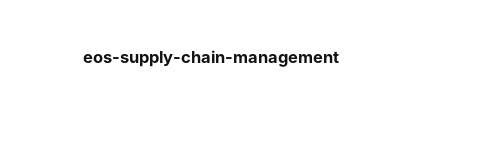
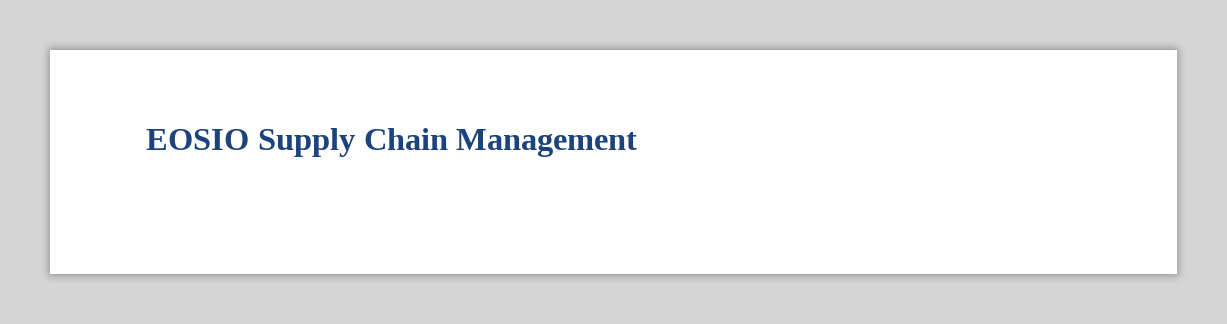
[83,50,339,67] eos-supply-chain-management -> [146,128,638,157] EOSIO Supply Chain Management

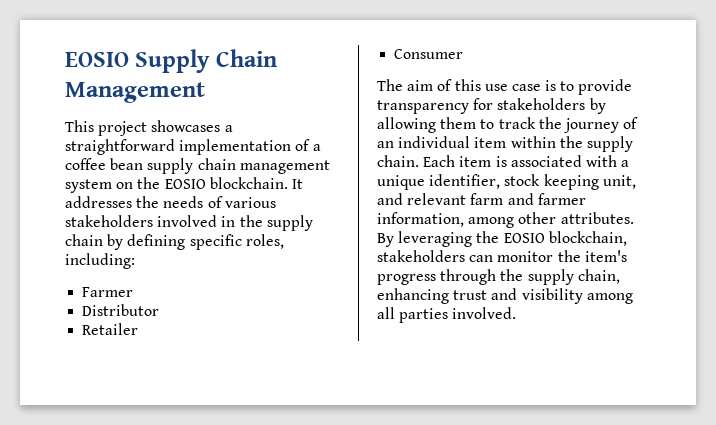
(638, 143) none -> [65,120,233,136] [65,139,321,155] [65,158,330,174] [65,177,303,193] [65,196,276,208] [65,215,313,231] [65,234,284,250] [65,253,135,269] [82,287,134,297] [82,304,160,316] [82,323,139,335] [394,49,464,59] [377,79,633,95] [377,98,606,114] [377,117,639,133] [377,136,633,152] [377,155,630,167] [377,174,636,190] [377,193,586,205] [377,212,634,228] [377,231,627,247] [377,250,627,262] [377,269,620,285] [377,288,633,304] [377,307,517,323] // This project showcases a straightforward implementation of a coffee bean supply chain management system on the EOSIO blockchain. It addresses the needs of various stakeholders involved in the supply chain by defining specific roles, including: // Farmer // Distributor // Retailer // Consumer // The aim of this use case is to provide transparency for stakeholders by allowing them to track the journey of an individual item within the supply chain. Each item is associated with a unique identifier, stock keeping unit, and relevant farm and farmer information, among other attributes. By leveraging the EOSIO blockchain, stakeholders can monitor the item's progress through the supply chain, enhancing trust and visibility among all parties involved.

